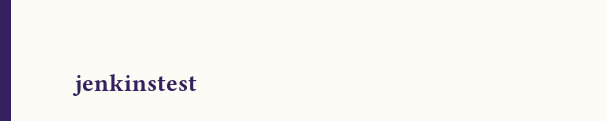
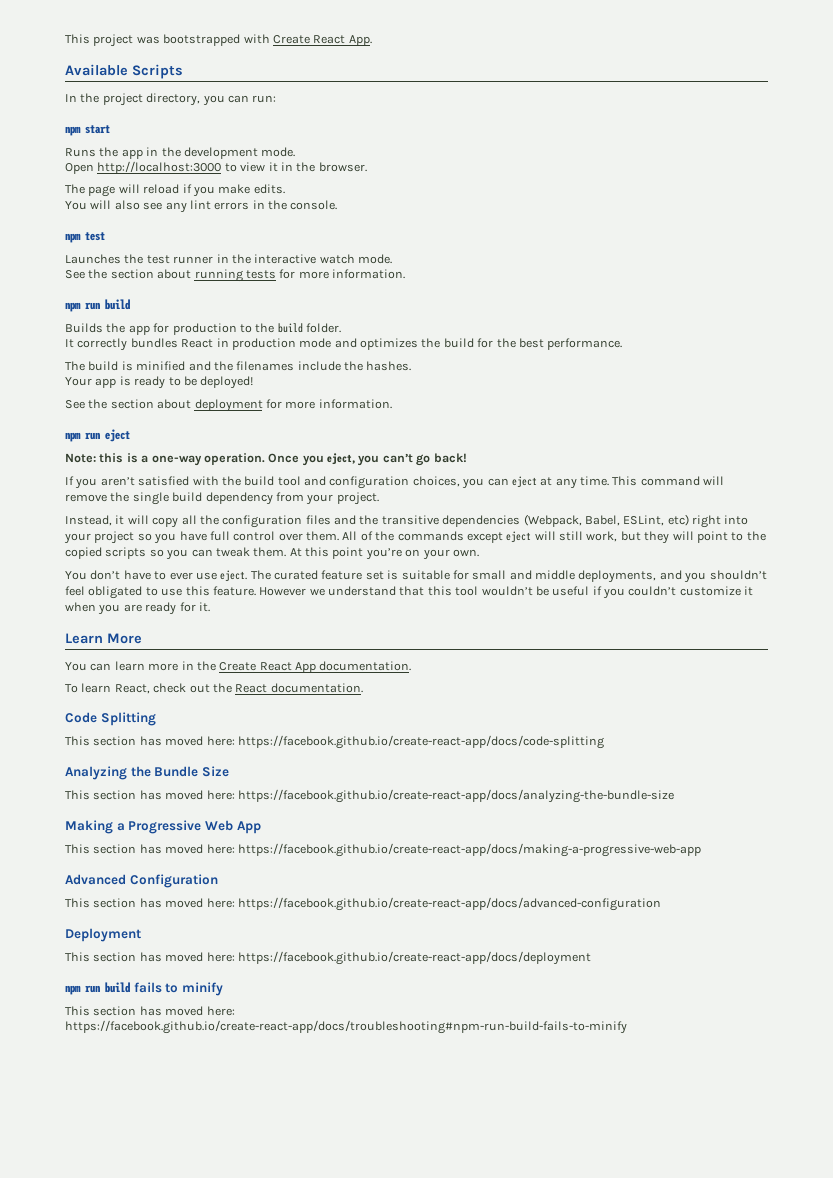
[72,74,197,96] jenkinstest -> [65,34,372,47] [65,64,183,79] [65,93,277,106] [65,125,110,136] [65,147,296,159] [65,161,367,174] [65,184,285,197] [65,200,338,213] [65,232,105,243] [65,254,392,264] [65,269,405,282] [65,299,130,312] [65,323,341,335] [65,338,623,351] [65,361,412,371] [65,376,254,389] [65,399,392,412] [65,429,130,442] [65,453,467,466] [65,476,725,489] [65,492,379,505] [65,514,749,528] [64,531,766,544] [65,547,479,560] [65,570,767,583] [65,586,754,599] [65,602,210,615] [65,633,142,644] [65,661,412,673] [65,683,363,694] [65,712,156,726] [65,735,604,749] [65,766,229,780] [65,789,674,803] [65,820,261,834] [65,843,701,857] [65,874,218,888] [65,897,661,911] [65,928,141,942] [65,951,591,965] [65,982,223,996] [65,1006,235,1016] [65,1020,627,1034] This project was bootstrapped with Create React App. // Available Scripts // In the project directory, you can run: // npm start // Runs the app in the development mode. // Open http://localhost:3000 to view it in the browser. // The page will reload if you make edits. // You will also see any lint errors in the console. // npm test // Launches the test runner in the interactive watch mode. // See the section about running tests for more information. // npm run build // Builds the app for production to the build folder. // It correctly bundles React in production mode and optimizes the build for the best performance. // The build is minified and the filenames include the hashes. // Your app is ready to be deployed! // See the section about deployment for more information. // npm run eject // Note: this is a one-way operation. Once you eject, you can’t go back! // If you aren’t satisfied with the build tool and configuration choices, you can eject at any time. This command will remove the single build dependency from your project. // Instead, it will copy all the configuration files and the transitive dependencies (Webpack, Babel, ESLint, etc) right into your project so you have full control over them. All of the commands except eject will still work, but they will point to the copied scripts so you can tweak them. At this point you’re on your own. // You don’t have to ever use eject. The curated feature set is suitable for small and middle deployments, and you shouldn’t feel obligated to use this feature. However we understand that this tool wouldn’t be useful if you couldn’t customize it when you are ready for it. // Learn More // You can learn more in the Create React App documentation. // To learn React, check out the React documentation. // Code Splitting // This section has moved here: https://facebook.github.io/create-react-app/docs/code-splitting // Analyzing the Bundle Size // This section has moved here: https://facebook.github.io/create-react-app/docs/analyzing-the-bundle-size // Making a Progressive Web App // This section has moved here: https://facebook.github.io/create-react-app/docs/making-a-progressive-web-app // Advanced Configuration // This section has moved here: https://facebook.github.io/create-react-app/docs/advanced-configuration // Deployment // This section has moved here: https://facebook.github.io/create-react-app/docs/deployment // npm run build fails to minify // This section has moved here: https://facebook.github.io/create-react-app/docs/troubleshooting#npm-run-build-fails-to-minify

